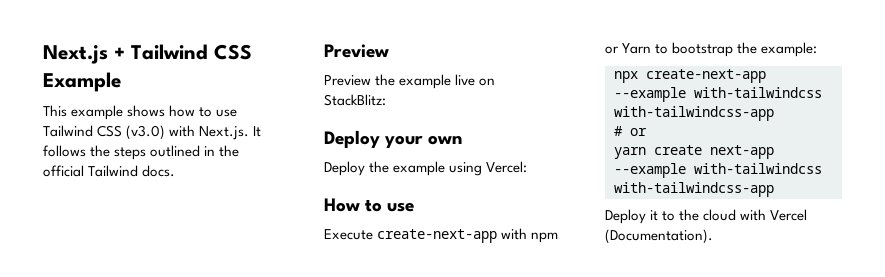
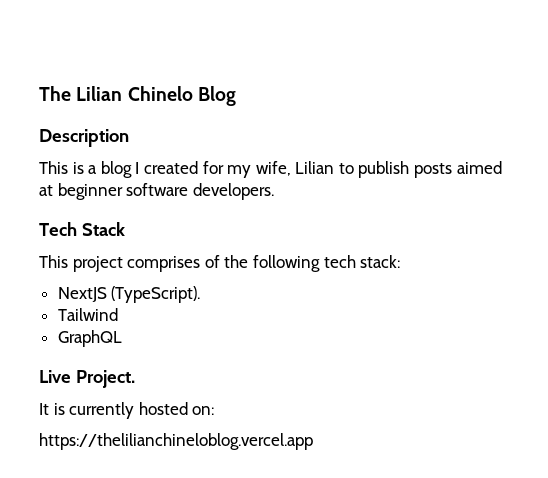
[43,44,252,64] [43,72,121,92] [43,105,238,120] [43,125,262,140] [43,145,240,160] [43,165,176,177] [324,44,389,58] [324,74,496,89] [324,94,386,106] [324,130,463,148] [324,161,528,176] [324,198,415,212] [324,228,559,243] [605,42,818,57] [614,69,766,83] [614,87,822,102] [614,106,774,121] [614,126,647,136] [614,145,774,159] [614,163,822,178] [614,182,774,197] [605,209,808,224] [605,229,713,244] Next.js + Tailwind CSS Example // This example shows how to use Tailwind CSS (v3.0) with Next.js. It follows the steps outlined in the official Tailwind docs. // Preview // Preview the example live on StackBlitz: // Deploy your own // Deploy the example using Vercel: // How to use // Execute create-next-app with npm or Yarn to bootstrap the example: // npx create-next-app --example with-tailwindcss with-tailwindcss-app // # or // yarn create next-app --example with-tailwindcss with-tailwindcss-app // Deploy it to the cloud with Vercel (Documentation). -> [39,86,236,106] [39,129,129,147] [39,161,502,178] [39,183,274,200] [39,222,125,236] [39,255,401,272] [57,286,201,303] [57,308,118,321] [57,330,122,347] [39,370,135,388] [39,402,215,419] [39,433,313,450] The Lilian Chinelo Blog // Description // This is a blog I created for my wife, Lilian to publish posts aimed at beginner software developers. // Tech Stack // This project comprises of the following tech stack: // NextJS (TypeScript). // Tailwind // GraphQL // Live Project. // It is currently hosted on: // https://thelilianchineloblog.vercel.app

